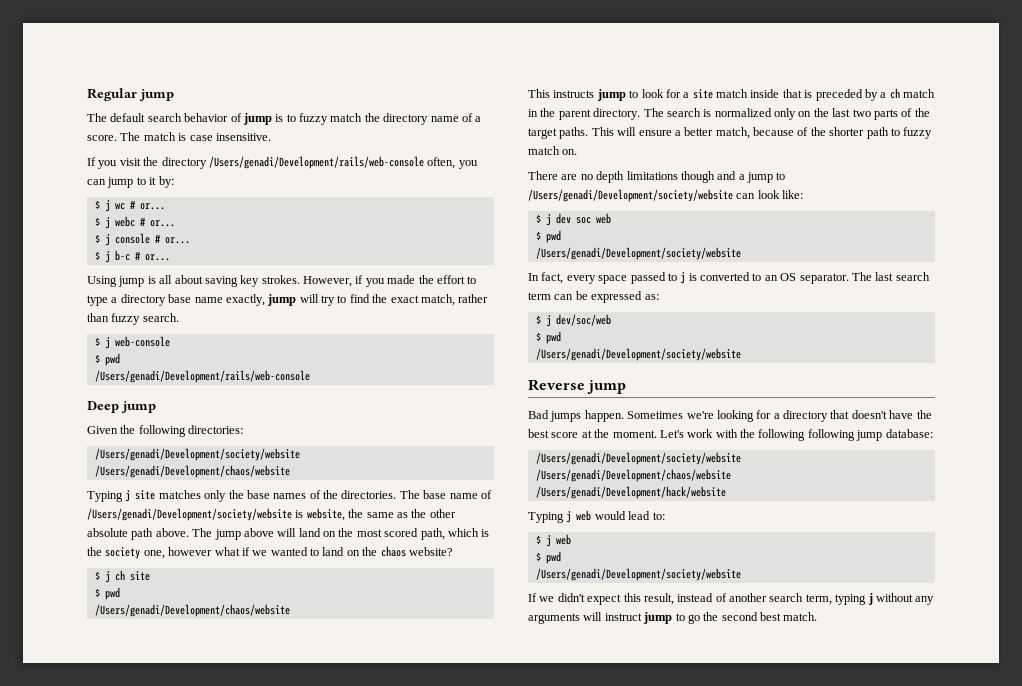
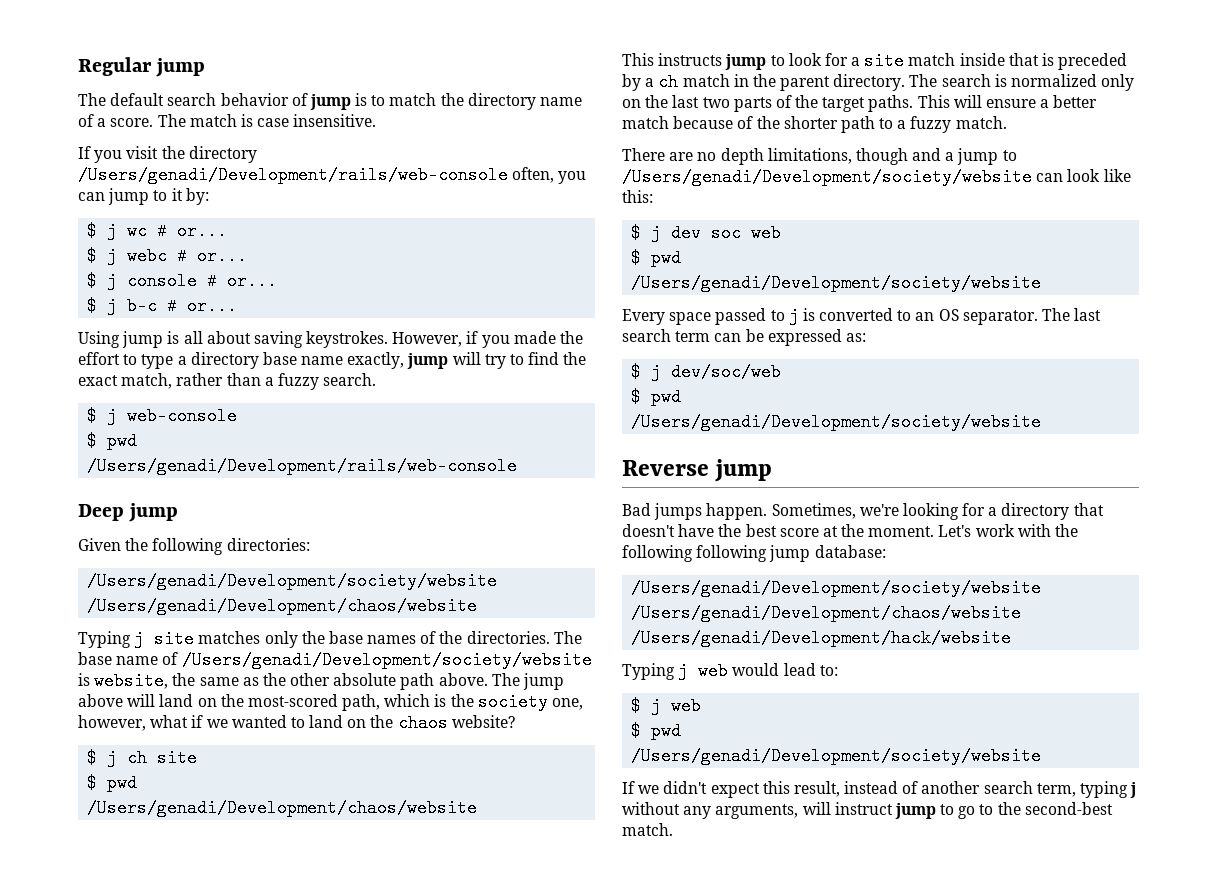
[299,113,328,125] fuzzy -> (386, 100) none
[240,275,300,287] key strokes. -> [306,331,389,348] keystrokes.
(109, 317) none -> [264,377,274,386] a
[356,528,419,537] most scored -> [247,694,338,707] most-scored
[168,547,213,556] however -> [78,715,146,731] however,
[715,127,750,139] match, -> [622,116,669,129] match
[903,127,933,139] [528,146,578,155] fuzzy match on. -> [897,116,1007,133] a fuzzy match.
[626,171,678,180] limitations -> [767,148,852,164] limitations,
[782,190,804,199] like: -> [1103,169,1131,182] [622,190,653,203] like this:
[528,272,596,284] In fact, every -> [622,309,665,325] Every
[627,411,684,419] Sometimes -> [771,503,856,519] Sometimes,
[528,613,580,624] arguments -> [715,804,799,819] arguments,
[703,612,781,621] the second best -> [979,802,1113,815] to the second-best

